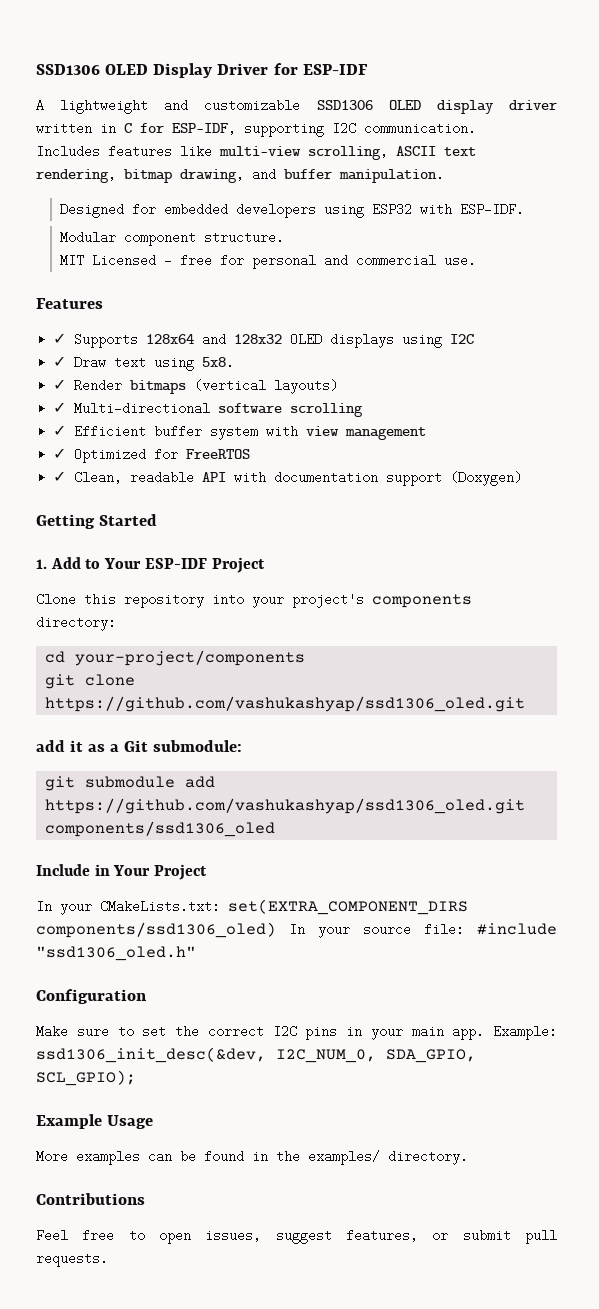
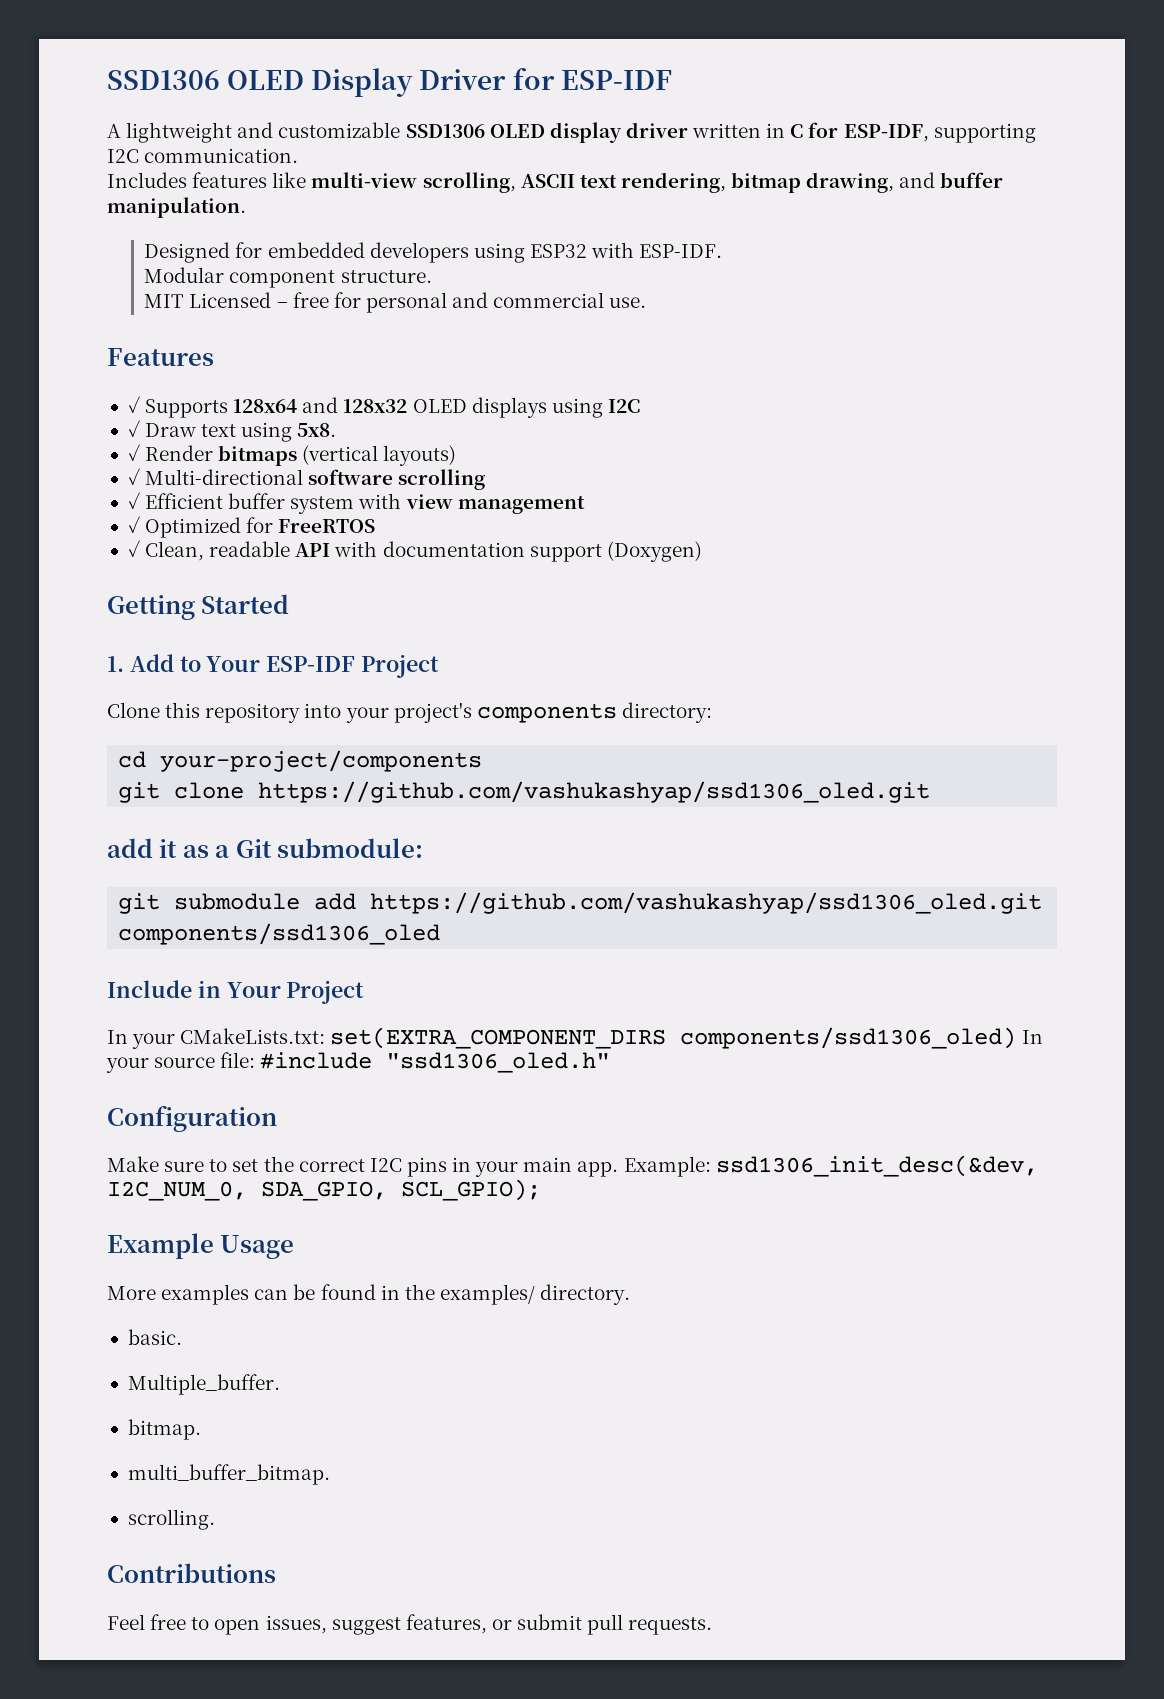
(468, 1157) none -> [127,1329,182,1345] [127,1374,280,1395] [127,1419,201,1440] [127,1464,330,1485] [127,1509,215,1530] // basic. // Multiple_buffer. // bitmap. // multi_buffer_bitmap. // scrolling.

